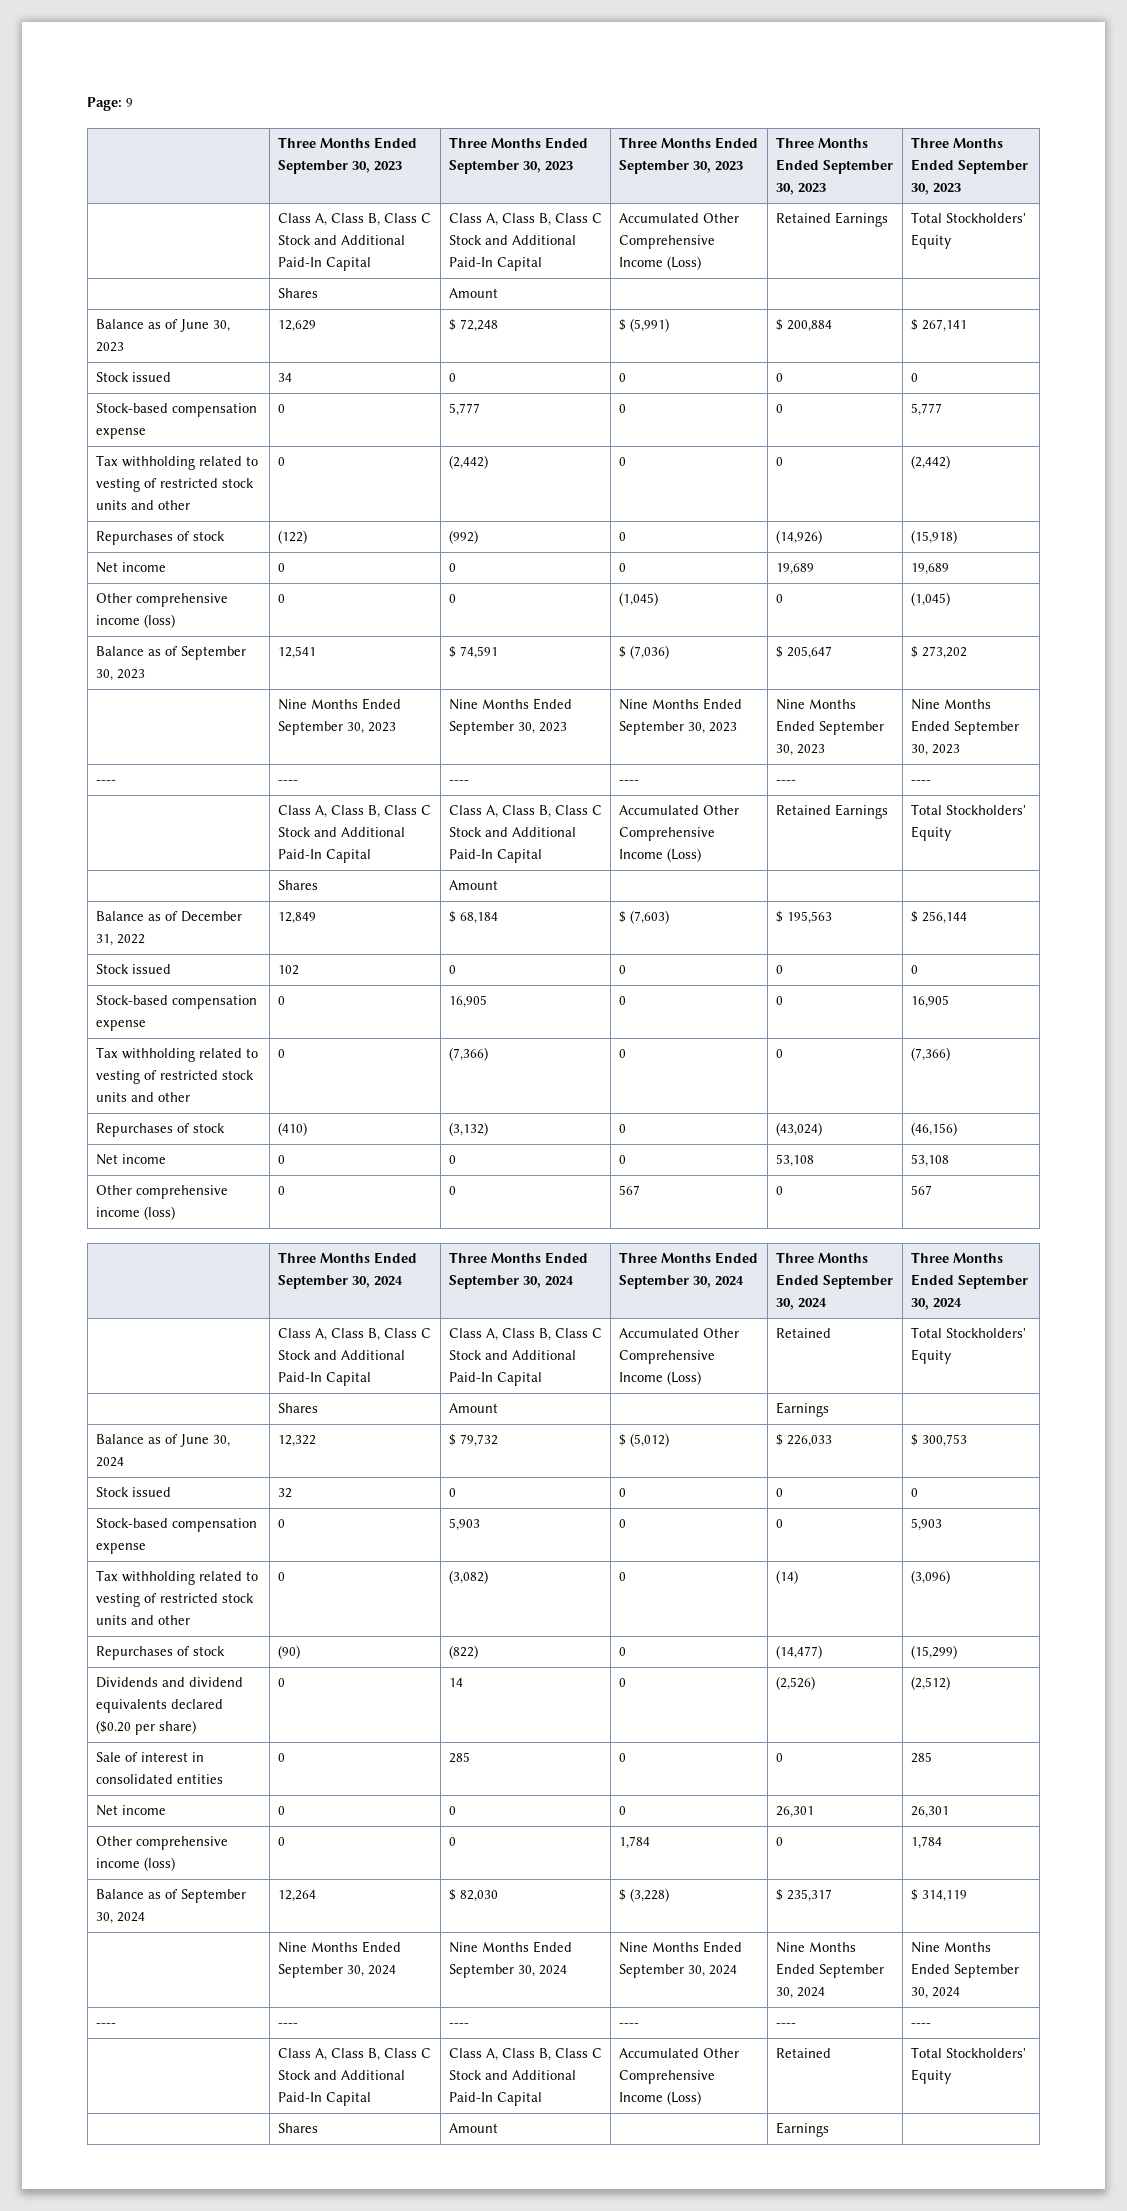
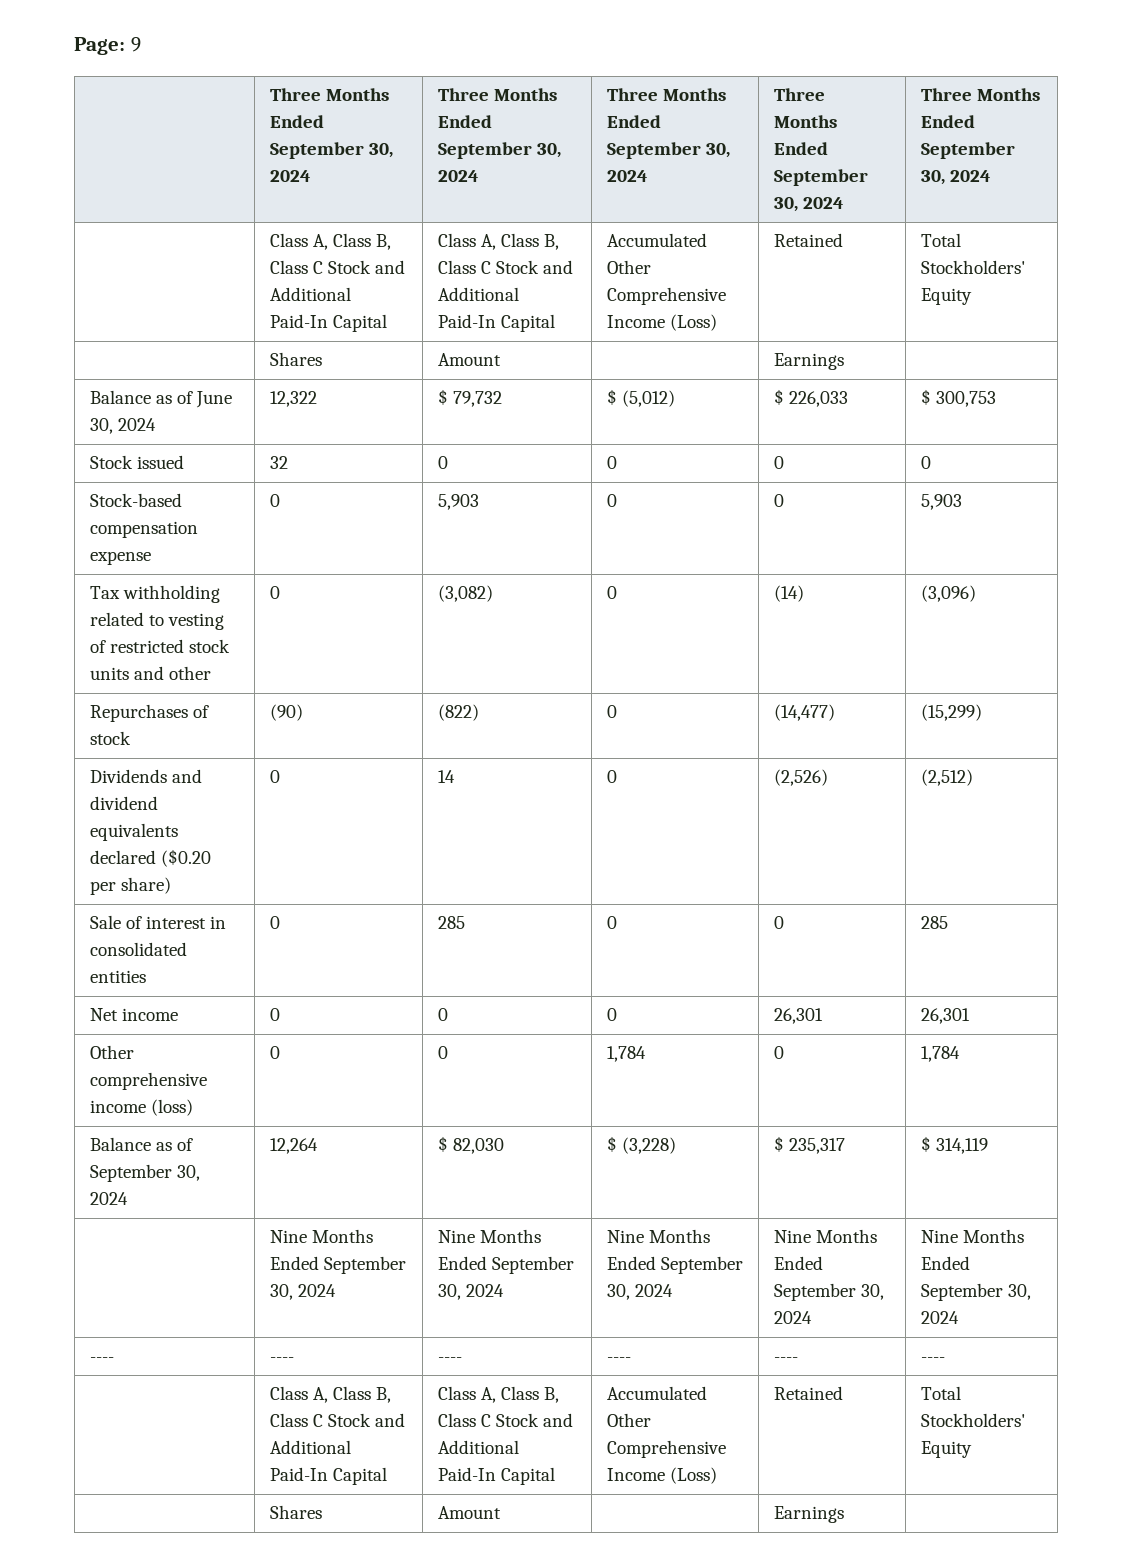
[277,137,417,149] [277,160,402,174] [448,137,588,149] [448,160,573,174] [618,137,758,149] [618,160,743,174] [775,137,868,148] [775,159,893,174] [775,183,826,195] [910,137,1003,148] [910,159,1028,174] [910,183,961,195] [277,213,431,226] [277,235,405,245] [277,257,371,271] [448,213,602,226] [448,235,576,245] [448,257,542,271] [618,213,739,223] [618,235,715,249] [618,256,701,270] [775,212,888,227] [910,212,1026,223] [910,234,951,249] [277,288,318,298] [448,288,498,298] [95,319,230,332] [95,342,124,352] [277,320,316,332] [448,319,498,332] [618,318,669,332] [775,319,832,332] [910,319,967,332] [95,372,171,382] [277,373,292,382] [448,373,456,382] [618,373,626,382] [775,373,783,382] [910,373,918,382] [95,403,257,417] [95,428,146,439] [277,404,285,413] [448,403,480,416] [618,404,626,413] [775,404,783,413] [910,403,942,416] [95,455,258,470] [95,478,254,492] [95,500,190,510] [277,457,285,466] [448,455,488,469] [618,457,626,466] [775,457,783,466] [910,455,950,469] [95,531,225,545] [277,530,307,544] [448,530,478,544] [618,532,626,541] [775,530,822,544] [910,530,957,544] [95,562,166,573] [277,563,285,572] [448,563,456,572] [618,563,626,572] [775,563,814,575] [910,563,949,575] [95,593,228,607] [95,614,175,628] [277,594,285,603] [448,594,456,603] [618,592,658,606] [775,594,783,603] [910,592,950,606] [95,646,246,660] [95,669,145,681] [277,646,316,659] [448,646,498,659] [618,645,669,659] [775,646,832,659] [910,646,967,659] [277,698,401,710] [277,721,396,735] [448,698,572,710] [448,721,567,735] [618,698,742,710] [618,721,737,735] [775,699,856,710] [775,720,884,735] [775,744,825,756] [910,699,991,710] [910,720,1019,735] [910,744,960,756] [95,780,116,784] [277,780,298,784] [448,780,469,784] [618,780,639,784] [775,780,796,784] [910,780,931,784] [277,805,431,818] [277,827,405,837] [277,849,371,863] [448,805,602,818] [448,827,576,837] [448,849,542,863] [618,805,739,815] [618,827,715,841] [618,848,701,862] [775,804,888,819] [910,804,1026,815] [910,826,951,841] [277,880,318,890] [448,880,498,890] [95,911,242,922] [95,934,145,946] [277,912,316,924] [448,911,498,924] [618,910,669,924] [775,911,832,924] [910,911,967,924] [95,964,171,974] [277,965,299,975] [448,965,456,974] [618,965,626,974] [775,965,783,974] [910,965,918,974] [95,995,257,1009] [95,1020,146,1031] [277,996,285,1005] [448,995,487,1008] [618,996,626,1005] [775,996,783,1005] [910,995,949,1008] [95,1047,258,1062] [95,1070,254,1084] [95,1092,190,1102] [277,1049,285,1058] [448,1047,488,1061] [618,1049,626,1058] [775,1049,783,1058] [910,1047,950,1061] [95,1123,225,1137] [277,1122,307,1136] [448,1122,488,1136] [618,1124,626,1133] [775,1122,822,1136] [910,1122,957,1136] [95,1154,166,1165] [277,1155,285,1164] [448,1155,456,1164] [618,1155,626,1164] [775,1154,814,1167] [910,1154,949,1167] [95,1185,228,1199] [95,1206,175,1220] [277,1186,285,1195] [448,1186,456,1195] [618,1185,640,1195] [775,1186,783,1195] [910,1185,932,1195] // | Three Months Ended September 30, 2023 | Three Months Ended September 30, 2023 | Three Months Ended September 30, 2023 | Three Months Ended September 30, 2023 | Three Months Ended September 30, 2023 // | Class A, Class B, Class C Stock and Additional Paid-In Capital | Class A, Class B, Class C Stock and Additional Paid-In Capital | Accumulated Other Comprehensive Income (Loss) | Retained Earnings | Total Stockholders' Equity // | Shares | Amount | | | // Balance as of June 30, 2023 | 12,629 | $ 72,248 | $ (5,991) | $ 200,884 | $ 267,141 // Stock issued | 34 | 0 | 0 | 0 | 0 // Stock-based compensation expense | 0 | 5,777 | 0 | 0 | 5,777 // Tax withholding related to vesting of restricted stock units and other | 0 | (2,442) | 0 | 0 | (2,442) // Repurchases of stock | (122) | (992) | 0 | (14,926) | (15,918) // Net income | 0 | 0 | 0 | 19,689 | 19,689 // Other comprehensive income (loss) | 0 | 0 | (1,045) | 0 | (1,045) // Balance as of September 30, 2023 | 12,541 | $ 74,591 | $ (7,036) | $ 205,647 | $ 273,202 // | Nine Months Ended September 30, 2023 | Nine Months Ended September 30, 2023 | Nine Months Ended September 30, 2023 | Nine Months Ended September 30, 2023 | Nine Months Ended September 30, 2023 // ---- | ---- | ---- | ---- | ---- | ---- // | Class A, Class B, Class C Stock and Additional Paid-In Capital | Class A, Class B, Class C Stock and Additional Paid-In Capital | Accumulated Other Comprehensive Income (Loss) | Retained Earnings | Total Stockholders' Equity // | Shares | Amount | | | // Balance as of December 31, 2022 | 12,849 | $ 68,184 | $ (7,603) | $ 195,563 | $ 256,144 // Stock issued | 102 | 0 | 0 | 0 | 0 // Stock-based compensation expense | 0 | 16,905 | 0 | 0 | 16,905 // Tax withholding related to vesting of restricted stock units and other | 0 | (7,366) | 0 | 0 | (7,366) // Repurchases of stock | (410) | (3,132) | 0 | (43,024) | (46,156) // Net income | 0 | 0 | 0 | 53,108 | 53,108 // Other comprehensive income (loss) | 0 | 0 | 567 | 0 | 567 -> (141, 44) none

